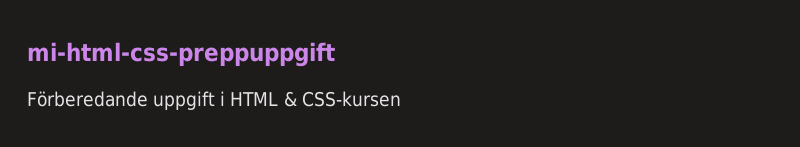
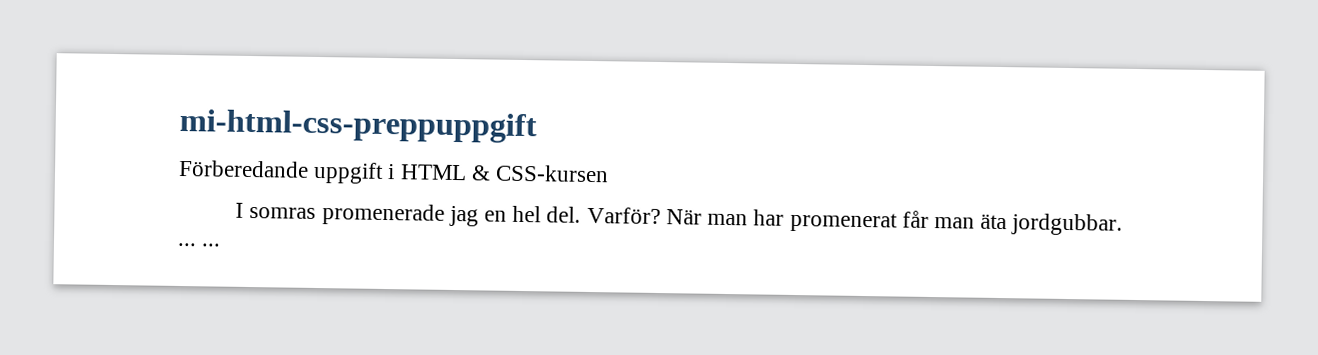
(401, 99) none -> [235,202,1124,236] [177,242,221,247] // I somras promenerade jag en hel del. Varför? När man har promenerat får man äta jordgubbar. ... ...

